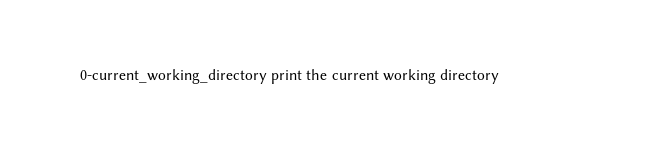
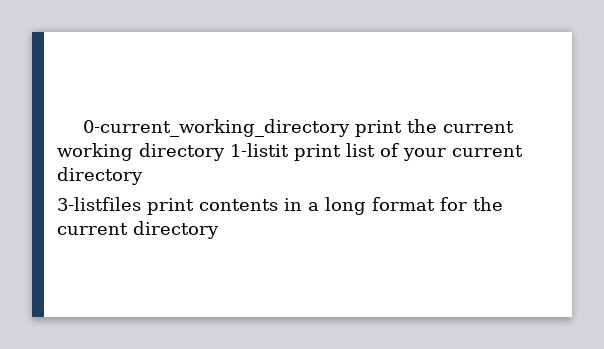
(499, 76) none -> [230,143,523,161] [57,167,143,185] [57,197,503,215] [57,221,219,239] 1-listit print list of your current directory // 3-listfiles print contents in a long format for the current directory

